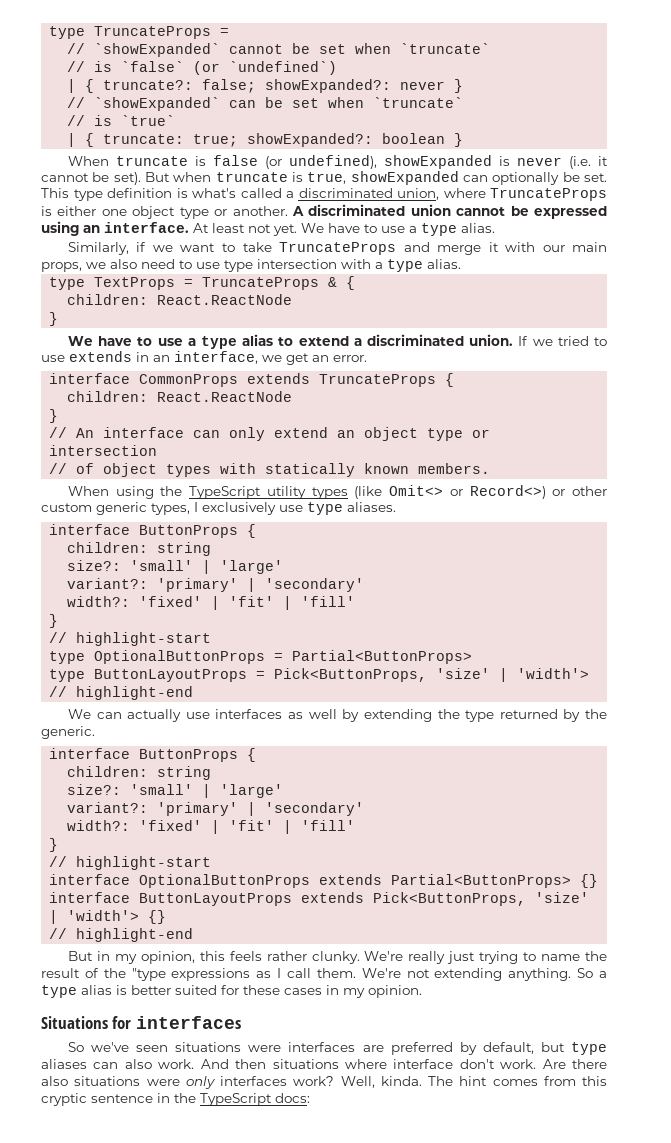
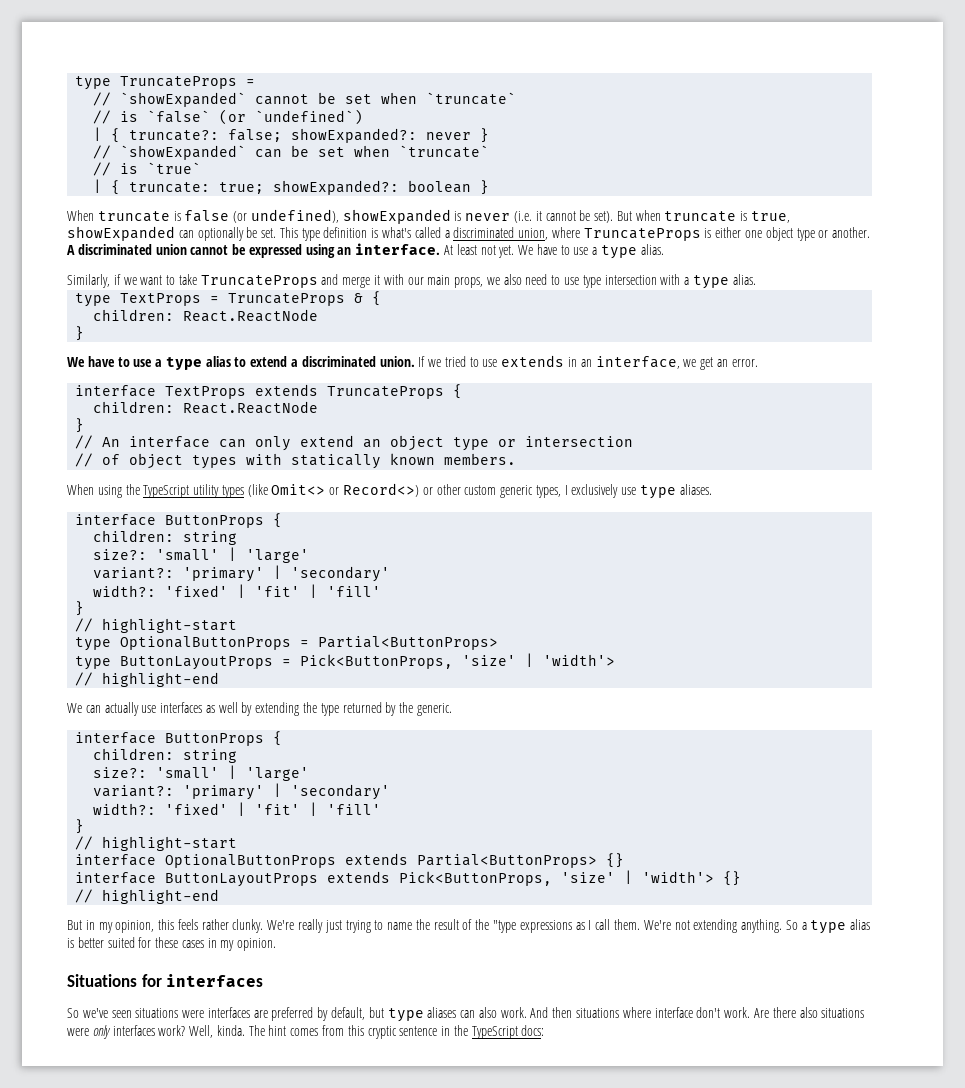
[139,374,239,387] CommonProps -> [165,386,247,399] TextProps

